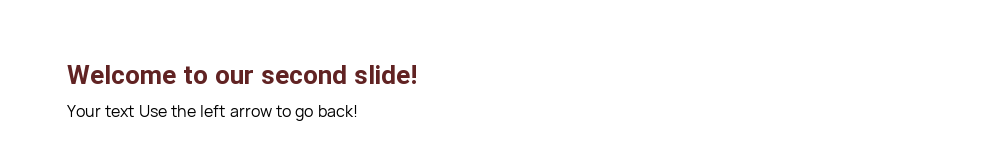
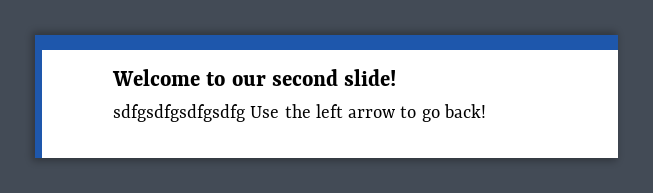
[67,105,135,117] Your text -> [113,104,245,122] sdfgsdfgsdfgsdfg

